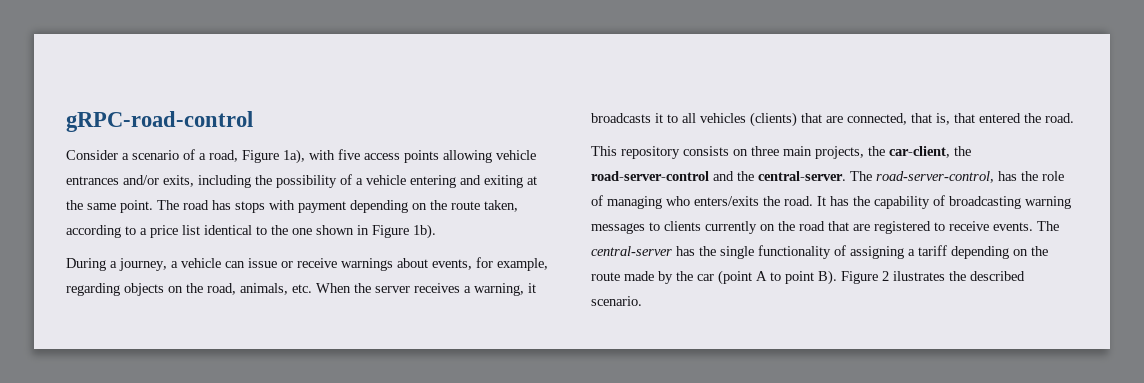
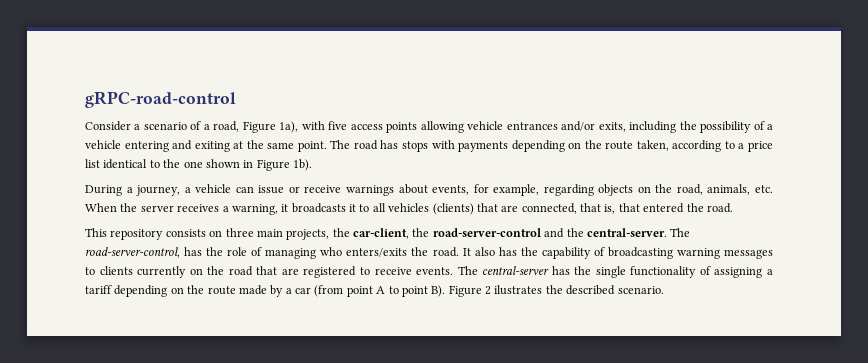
[298,201,346,213] payment -> [458,141,509,152] payments
(826, 201) none -> [474,247,495,256] also
[676,270,752,285] the car (point -> [285,285,373,297] a car (from point

